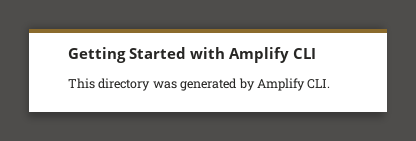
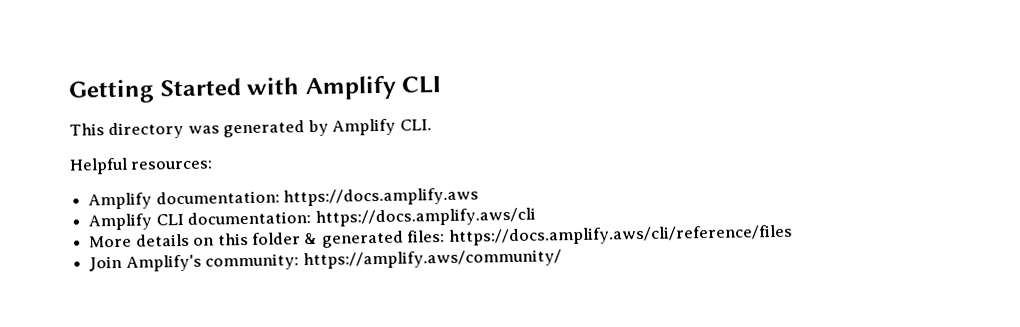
(331, 84) none -> [69,157,214,175] [88,187,480,210] [88,207,536,231] [89,224,793,248] [89,249,562,272] // Helpful resources: // Amplify documentation: https://docs.amplify.aws // Amplify CLI documentation: https://docs.amplify.aws/cli // More details on this folder & generated files: https://docs.amplify.aws/cli/reference/files // Join Amplify's community: https://amplify.aws/community/

